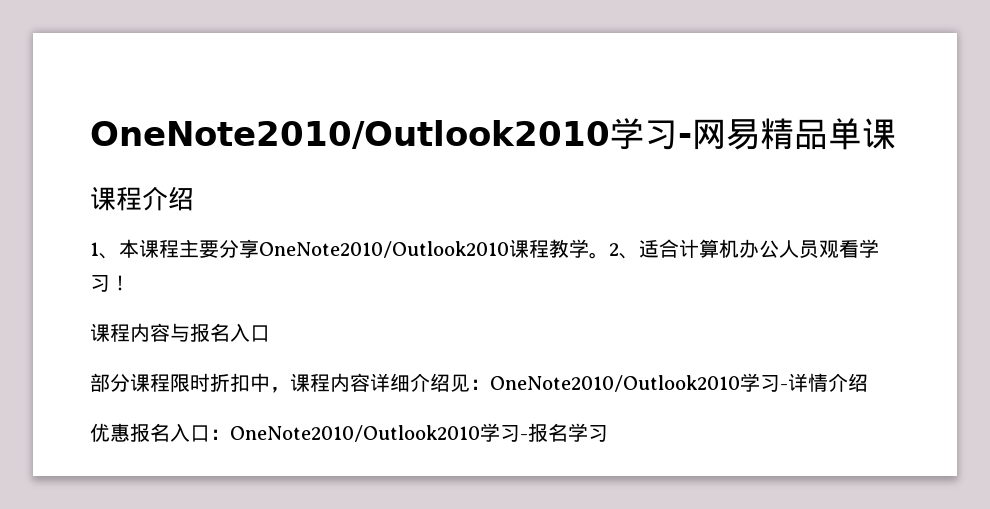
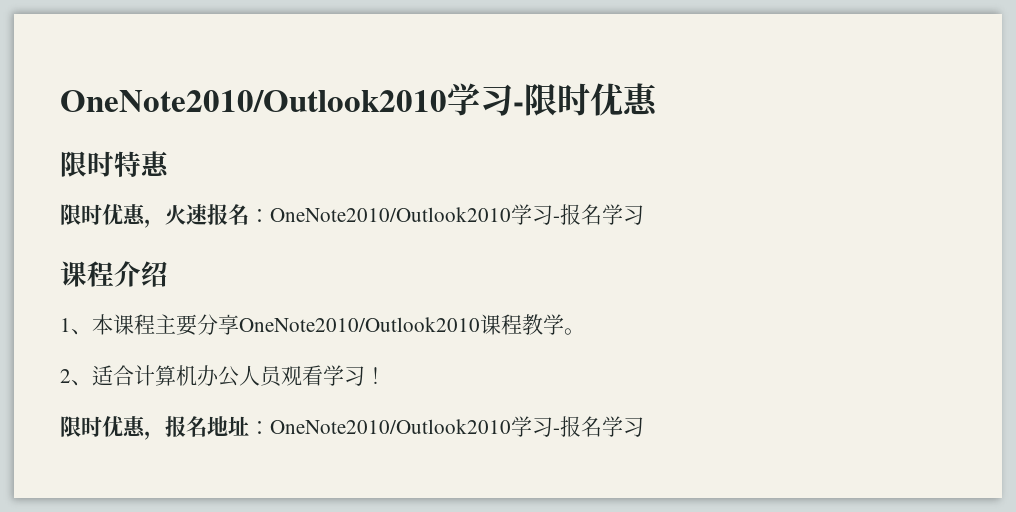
[90,118,896,150] OneNote2010/Outlook2010学习-网易精品单课 -> [60,83,659,116] [60,151,170,177] [60,204,644,228] OneNote2010/Outlook2010学习-限时优惠 // 限时特惠 // 限时优惠，火速报名：OneNote2010/Outlook2010学习-报名学习
(609, 255) none -> (585, 331) //
[90,323,270,342] [90,373,868,393] [90,423,210,442] 课程内容与报名入口 // 部分课程限时折扣中，课程内容详细介绍见：OneNote2010/Outlook2010学习-详情介绍 // 优惠报名入口 -> [60,416,249,440] 限时优惠，报名地址

